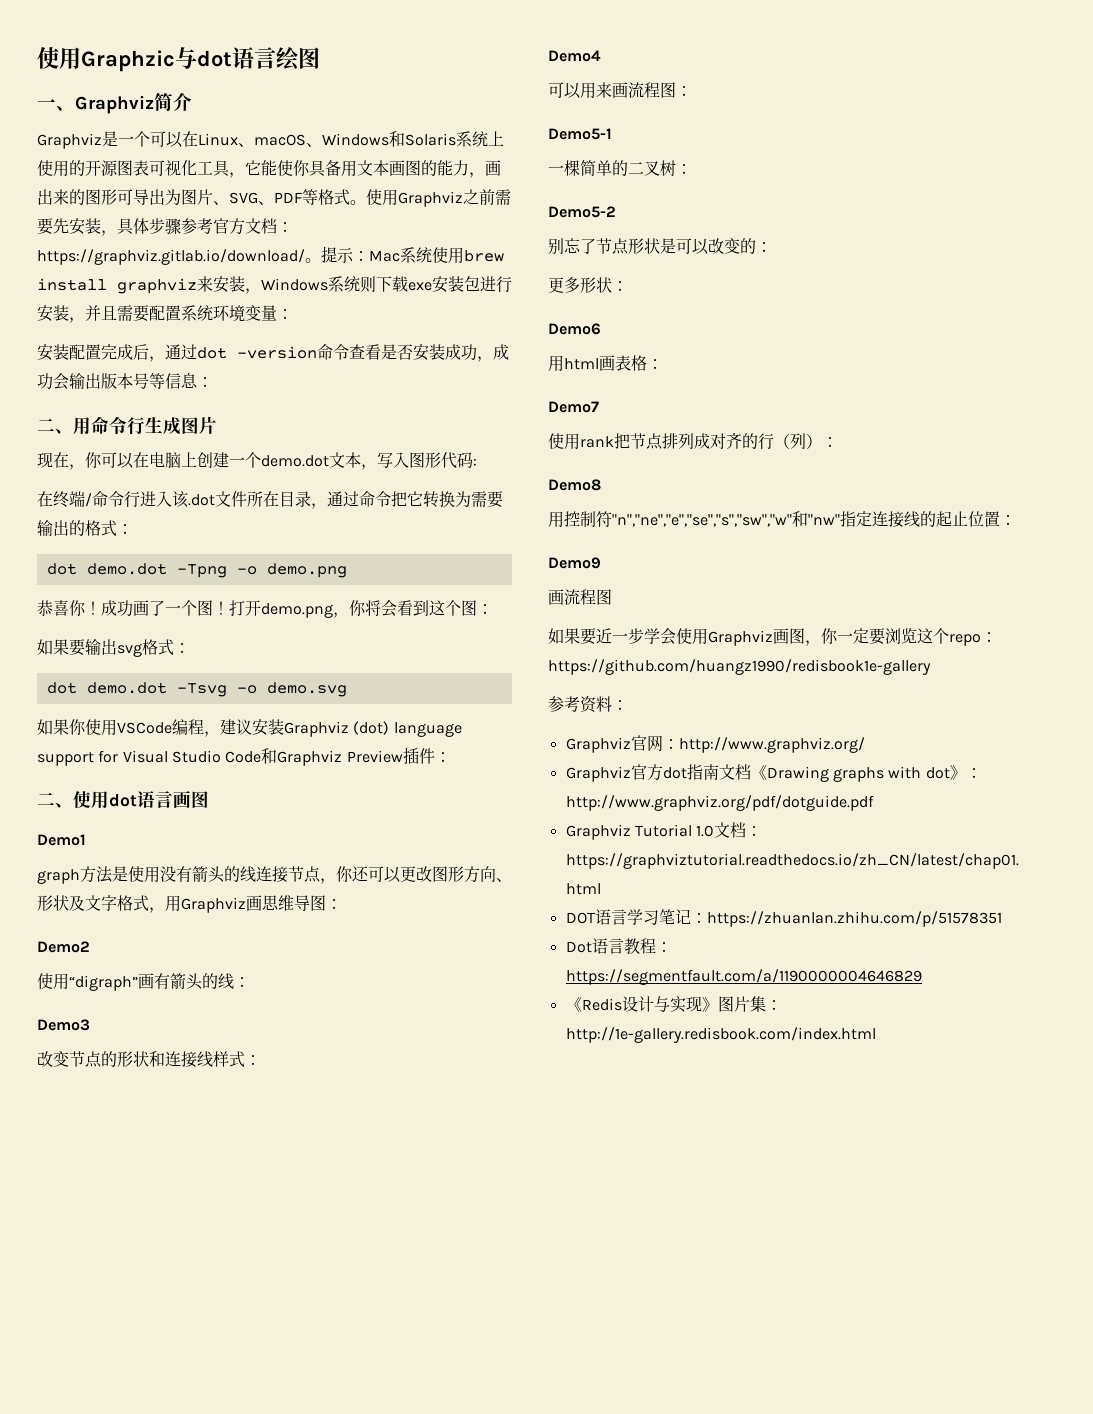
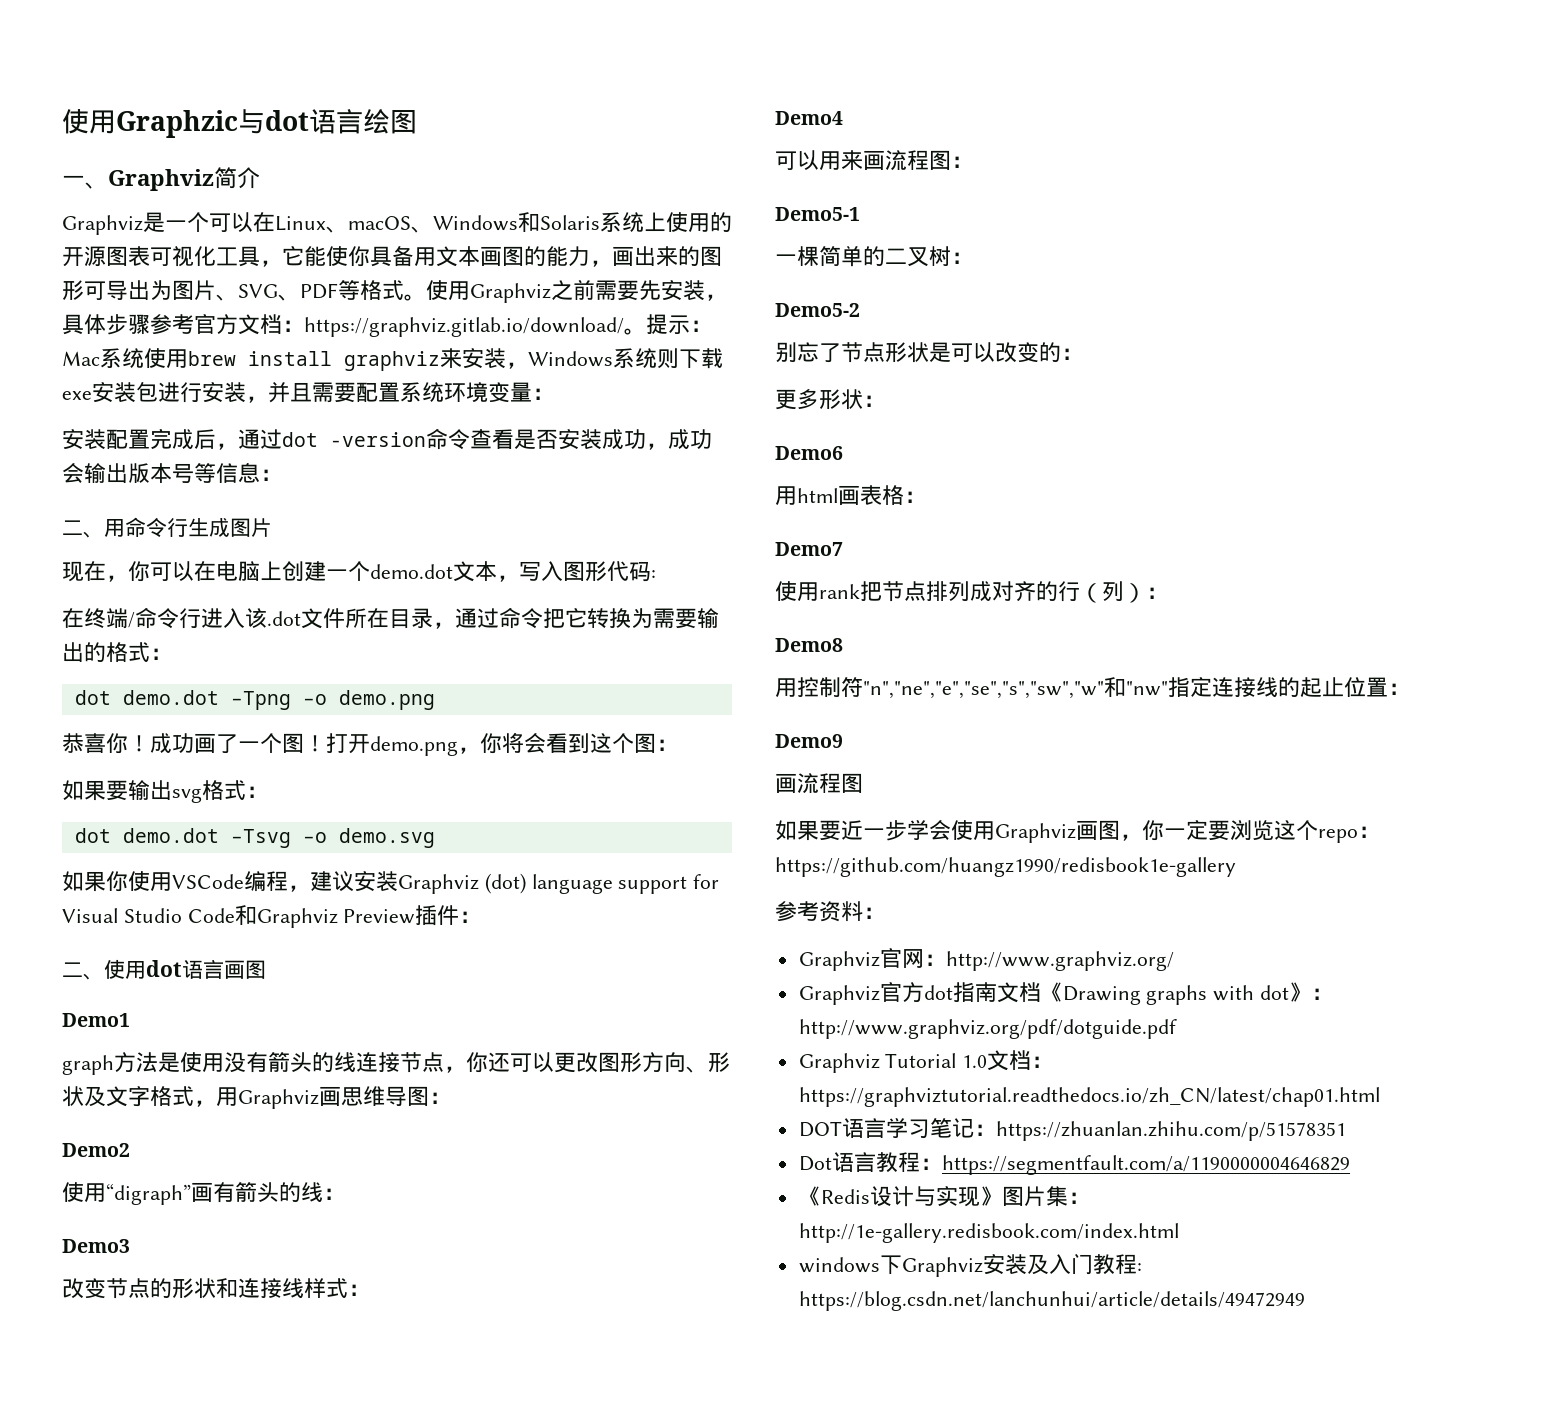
(876, 1035) none -> [798,1253,1142,1277] [798,1291,1305,1311] // windows下Graphviz安装及入门教程: https://blog.csdn.net/lanchunhui/article/details/49472949

